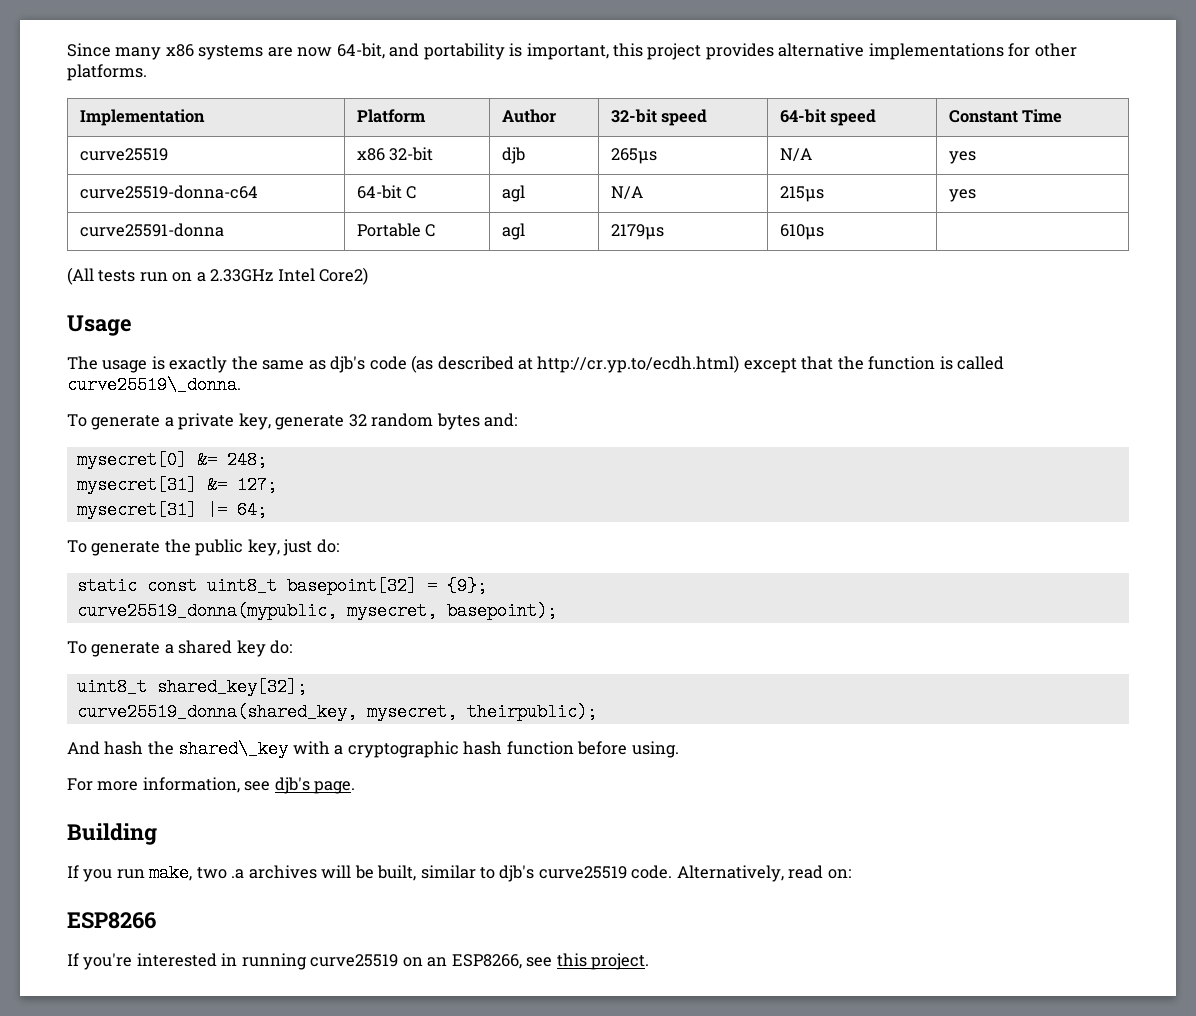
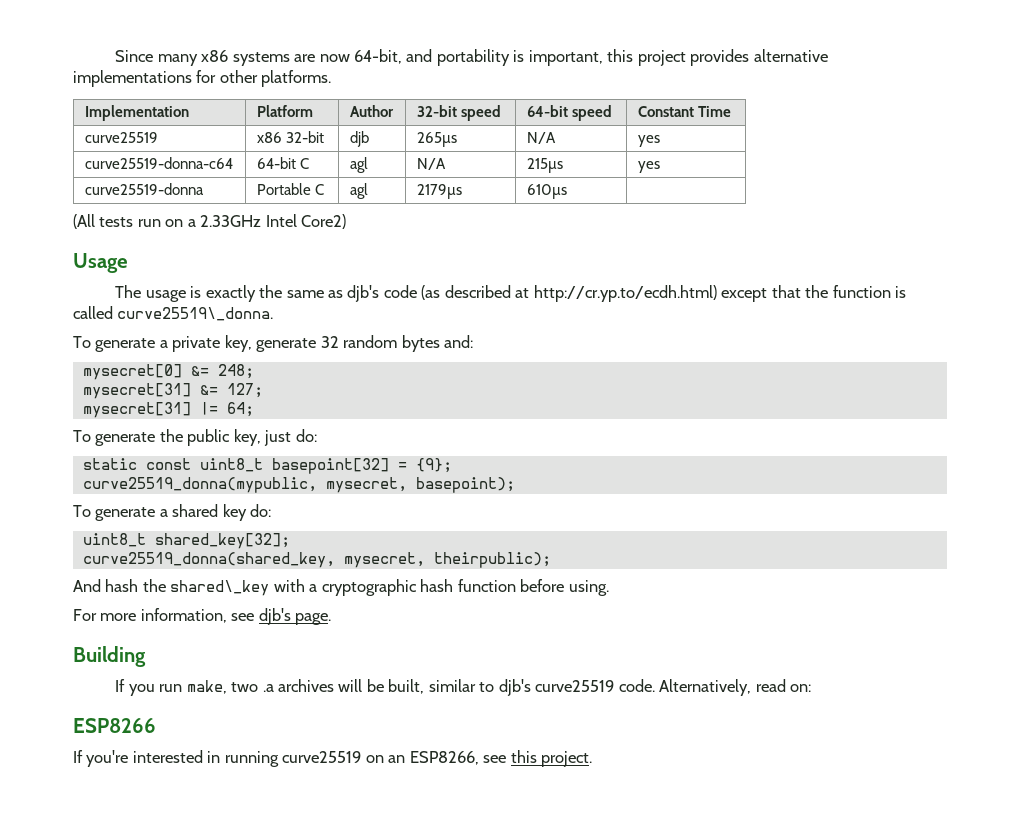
[79,223,224,237] curve25591-donna -> [84,183,204,195] curve25519-donna

